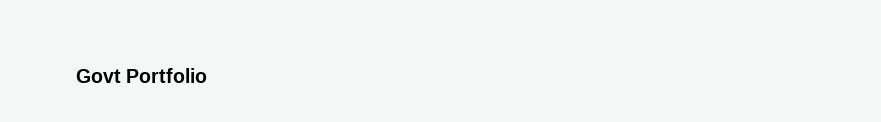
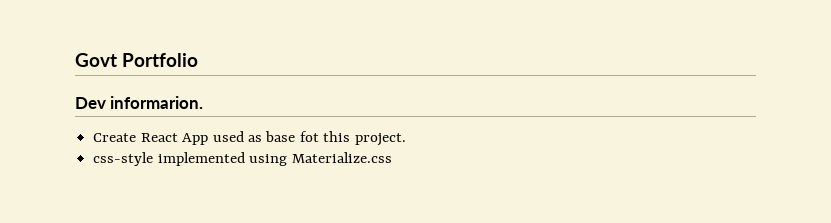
(208, 75) none -> [75,96,204,109] [93,131,406,146] [93,152,392,166] // Dev informarion. // Create React App used as base fot this project. // css-style implemented using Materialize.css

